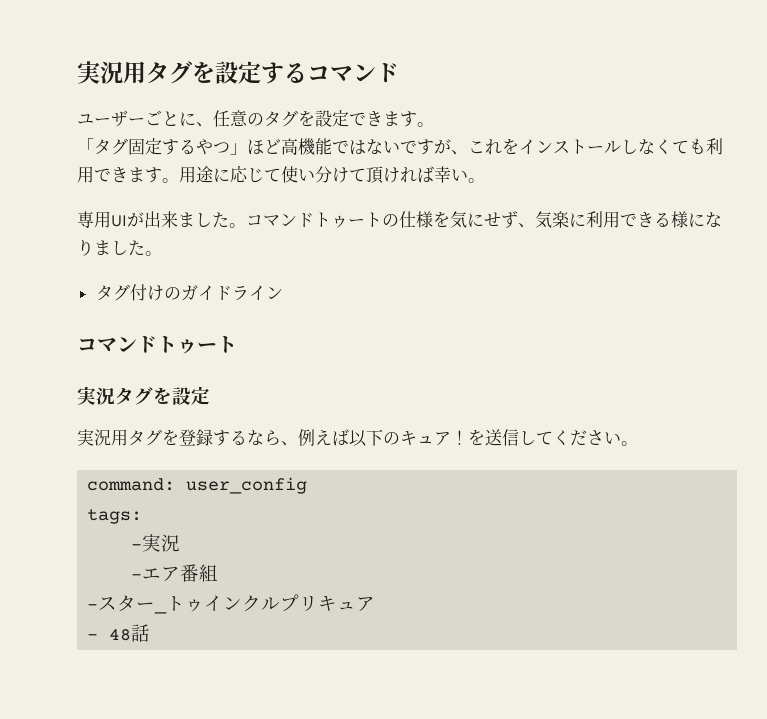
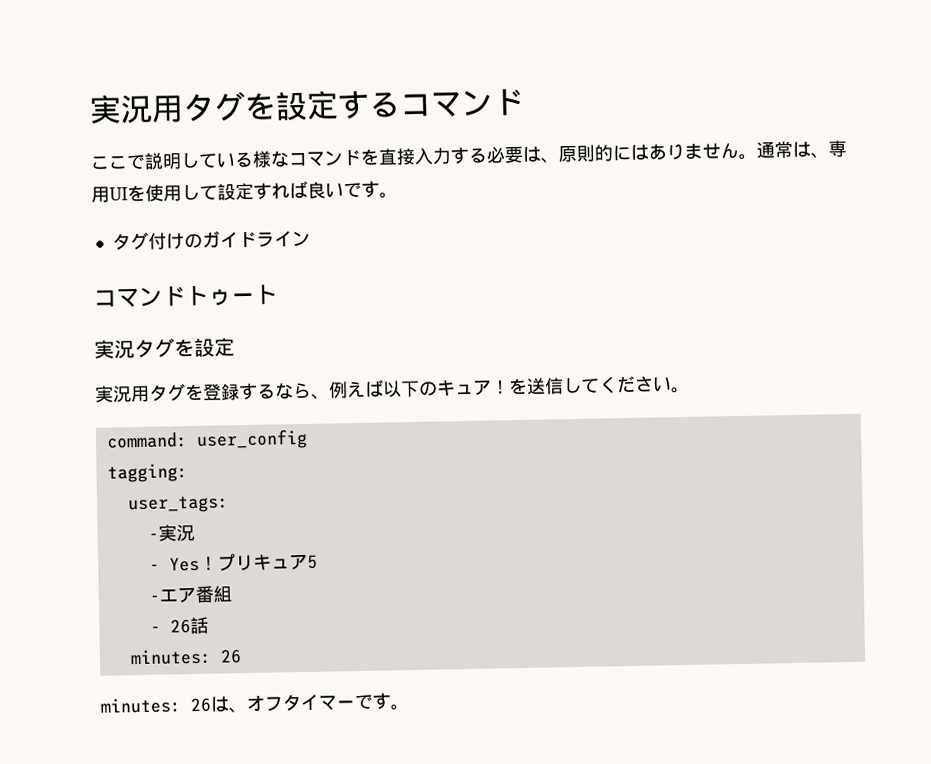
[77,110,434,127] [77,138,723,155] [77,166,485,184] [77,211,722,228] [77,239,145,256] ユーザーごとに、任意のタグを設定できます。 // 「タグ固定するやつ」ほど高機能ではないですが、これをインストールしなくても利用できます。用途に応じて使い分けて頂ければ幸い。 // 専用UIが出来ました。コマンドトゥートの仕様を気にせず、気楽に利用できる様になりました -> [90,139,847,170] [91,180,380,203] ここで説明している様なコマンドを直接入力する必要は、原則的にはありません。通常は、専用UIを使用して設定すれば良いです
[87,509,143,524] tags: -> [106,463,188,483] [127,495,229,514] tagging: // user_tags:
[142,564,219,582] [87,595,156,612] [154,594,376,614] [87,624,151,642] エア番組 // -スター_トゥインクルプリキュア // - 48話 -> [168,553,318,572] [148,585,232,604] [149,616,209,635] [129,648,242,666] [100,692,410,714] Yes！プリキュア5 // -エア番組 // - 26話 // minutes: 26 // minutes: 26は、オフタイマーです。

